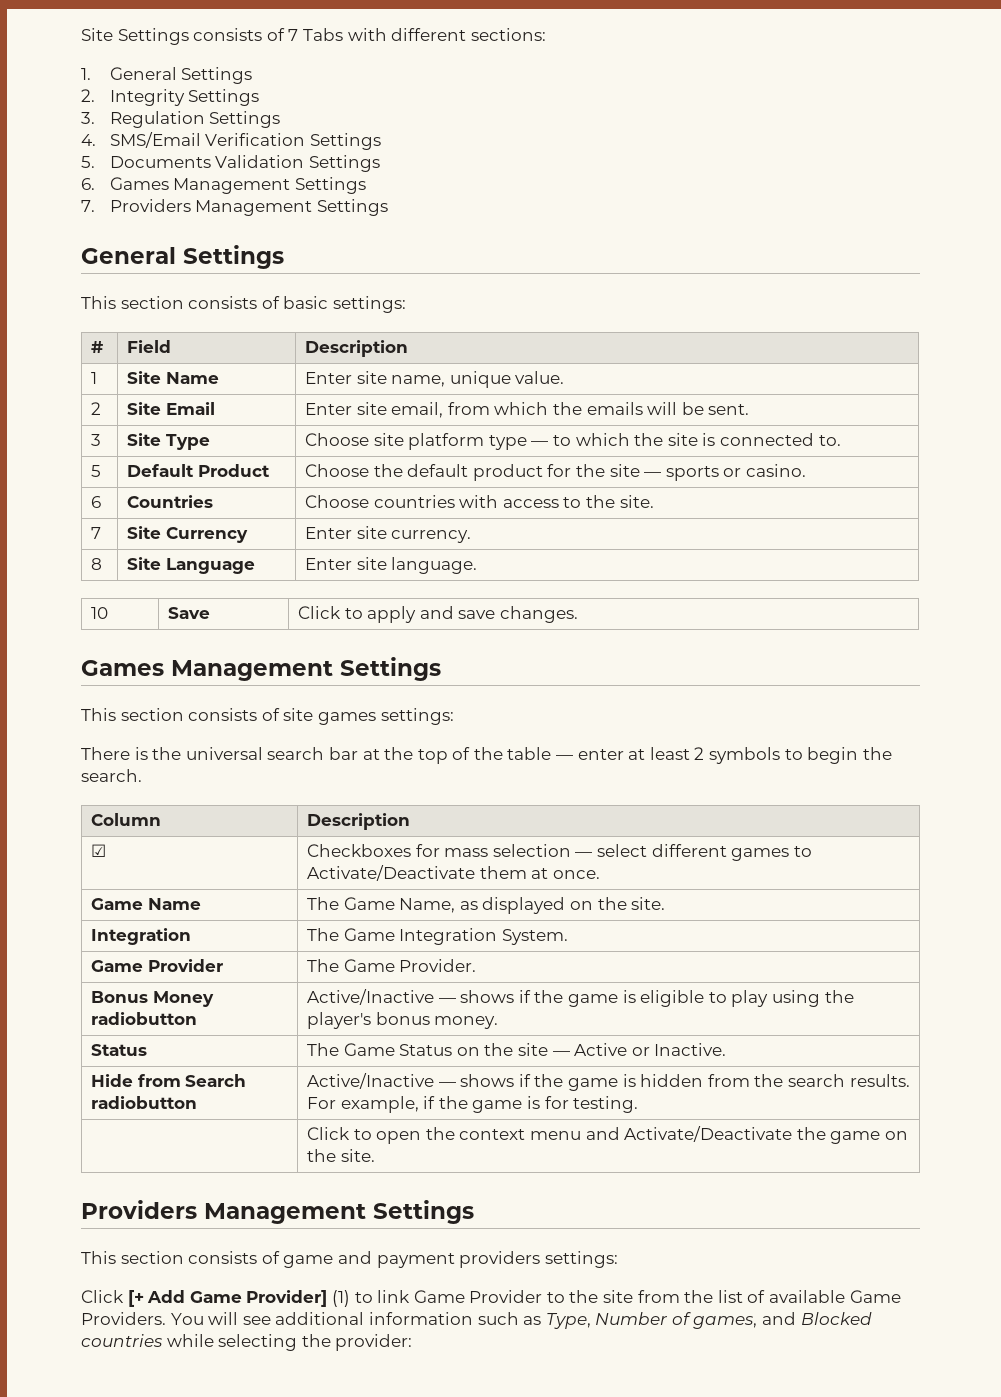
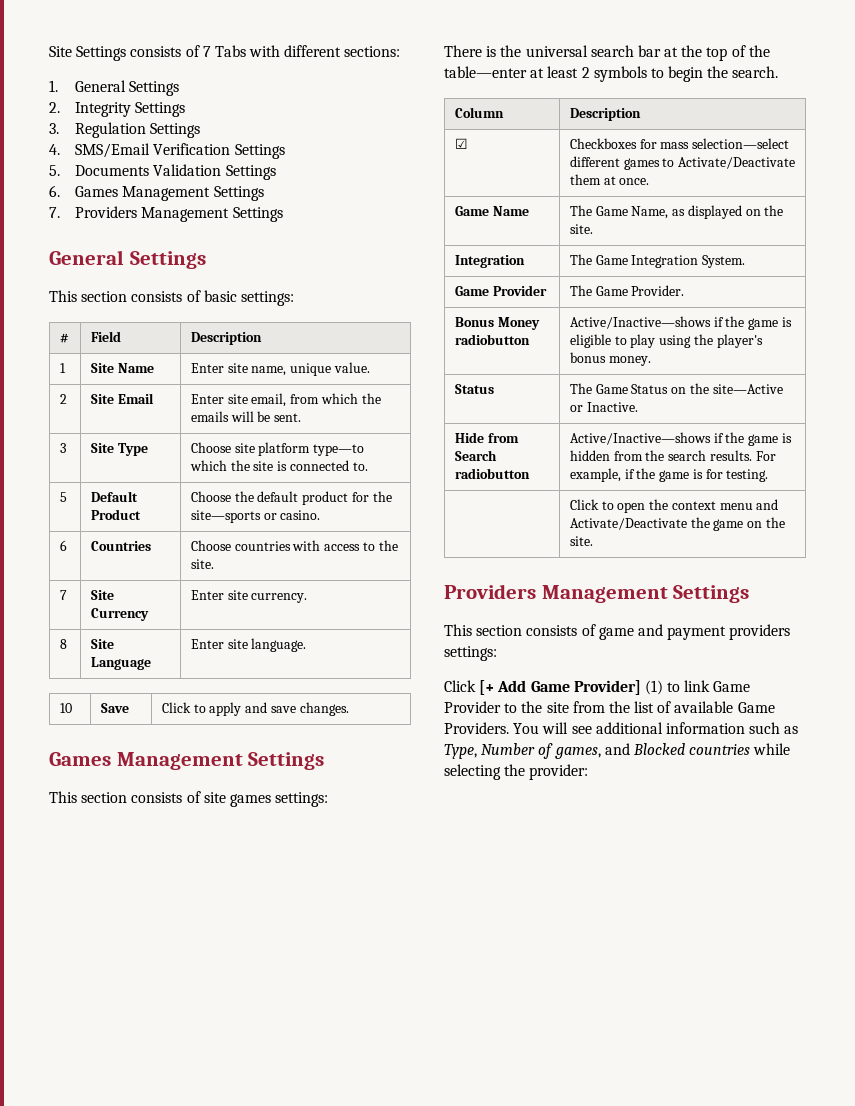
[488,435,571,450] type — to -> [313,444,365,456] type—to
[609,464,719,481] site — sports -> [190,510,261,523] site—sports
[507,747,624,760] table — enter -> [444,66,527,78] table—enter
[492,844,647,857] selection — select -> [692,138,790,149] selection—select
[307,989,515,1005] Active/Inactive — shows -> [569,316,711,329] Active/Inactive—shows
[517,1043,628,1056] site — Active -> [712,384,783,394] site—Active
[307,1073,515,1089] Active/Inactive — shows -> [569,432,711,445] Active/Inactive—shows

